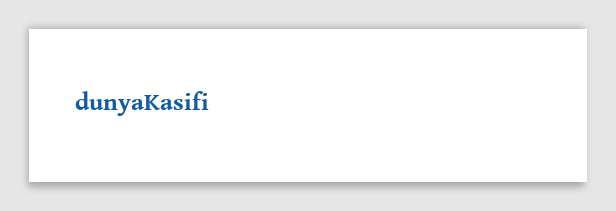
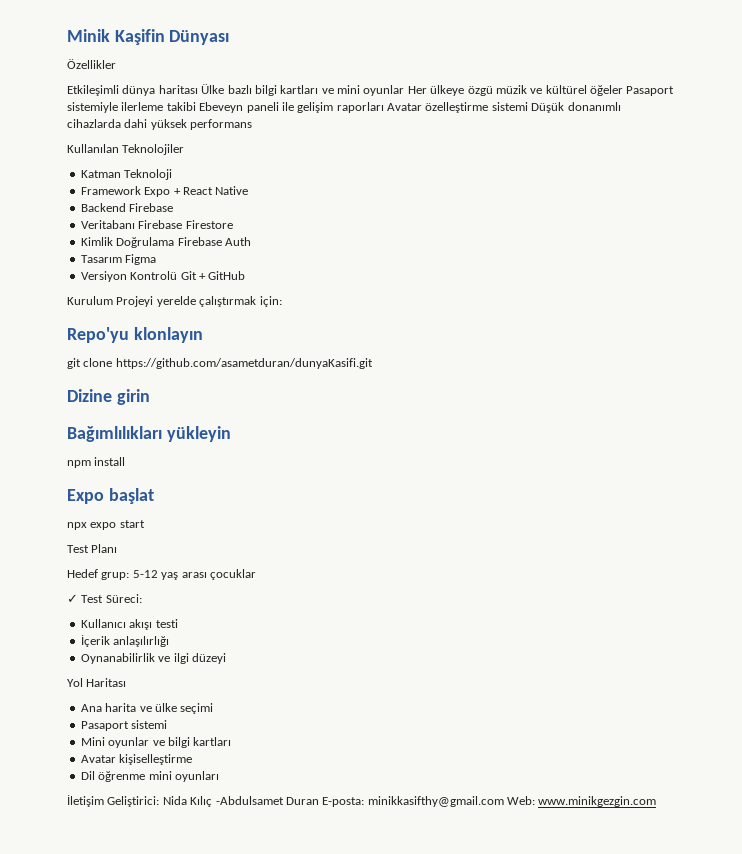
[75,91,209,116] dunyaKasifi -> [67,29,230,45] [67,59,116,69] [67,84,675,96] [67,102,621,113] [67,119,253,130] [67,144,185,155] [80,169,173,180] [80,186,249,197] [80,203,174,212] [80,220,233,229] [80,237,251,248] [80,254,157,265] [80,271,246,282] [67,296,282,307] [67,327,203,343] [67,358,373,369] [67,389,150,405] [67,426,231,442] [67,457,126,468] [67,488,154,504] [67,520,145,530] [67,544,118,553] [67,569,256,580] [67,594,142,603] [80,619,178,630] [80,635,170,647] [80,653,226,664] [67,678,127,687] [80,703,214,714] [80,720,168,731] [80,737,232,748] [80,754,193,765] [80,771,219,782] [67,795,657,807] Minik Kaşifin Dünyası // Özellikler // Etkileşimli dünya haritası Ülke bazlı bilgi kartları ve mini oyunlar Her ülkeye özgü müzik ve kültürel öğeler Pasaport sistemiyle ilerleme takibi Ebeveyn paneli ile gelişim raporları Avatar özelleştirme sistemi Düşük donanımlı cihazlarda dahi yüksek performans // Kullanılan Teknolojiler // Katman Teknoloji // Framework Expo + React Native // Backend Firebase // Veritabanı Firebase Firestore // Kimlik Doğrulama Firebase Auth // Tasarım Figma // Versiyon Kontrolü Git + GitHub // Kurulum Projeyi yerelde çalıştırmak için: // Repo'yu klonlayın // git clone https://github.com/asametduran/dunyaKasifi.git // Dizine girin // Bağımlılıkları yükleyin // npm install // Expo başlat // npx expo start // Test Planı // Hedef grup: 5-12 yaş arası çocuklar // ✓ Test Süreci: // Kullanıcı akışı testi // İçerik anlaşılırlığı // Oynanabilirlik ve ilgi düzeyi // Yol Haritası // Ana harita ve ülke seçimi // Pasaport sistemi // Mini oyunlar ve bilgi kartları // Avatar kişiselleştirme // Dil öğrenme mini oyunları // İletişim Geliştirici: Nida Kılıç -Abdulsamet Duran E-posta: minikkasifthy@gmail.com Web: www.minikgezgin.com

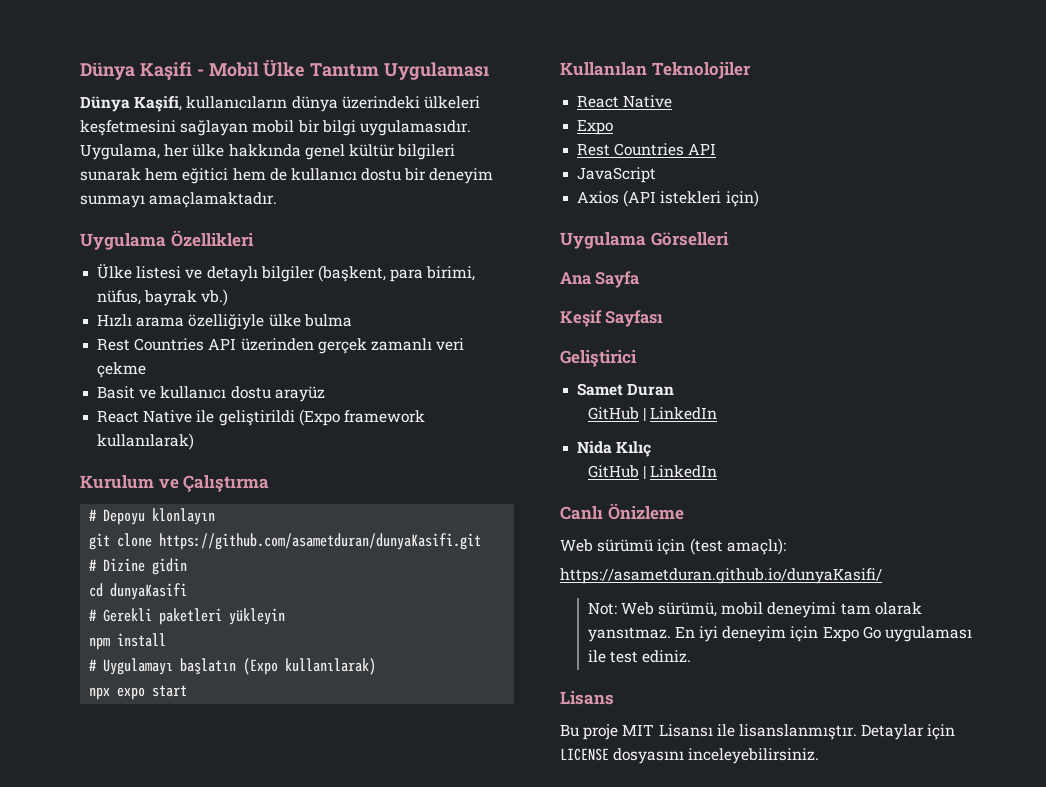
[67,29,230,45] [67,59,116,69] [67,84,675,96] [67,102,621,113] [67,119,253,130] [67,144,185,155] [80,169,173,180] [80,186,249,197] [80,203,174,212] [80,220,233,229] [80,237,251,248] [80,254,157,265] [80,271,246,282] [67,296,282,307] [67,327,203,343] [67,358,373,369] [67,389,150,405] [67,426,231,442] [67,457,126,468] [67,488,154,504] [67,520,145,530] [67,544,118,553] [67,569,256,580] [67,594,142,603] [80,619,178,630] [80,635,170,647] [80,653,226,664] [67,678,127,687] [80,703,214,714] [80,720,168,731] [80,737,232,748] [80,754,193,765] [80,771,219,782] [67,795,657,807] Minik Kaşifin Dünyası // Özellikler // Etkileşimli dünya haritası Ülke bazlı bilgi kartları ve mini oyunlar Her ülkeye özgü müzik ve kültürel öğeler Pasaport sistemiyle ilerleme takibi Ebeveyn paneli ile gelişim raporları Avatar özelleştirme sistemi Düşük donanımlı cihazlarda dahi yüksek performans // Kullanılan Teknolojiler // Katman Teknoloji // Framework Expo + React Native // Backend Firebase // Veritabanı Firebase Firestore // Kimlik Doğrulama Firebase Auth // Tasarım Figma // Versiyon Kontrolü Git + GitHub // Kurulum Projeyi yerelde çalıştırmak için: // Repo'yu klonlayın // git clone https://github.com/asametduran/dunyaKasifi.git // Dizine girin // Bağımlılıkları yükleyin // npm install // Expo başlat // npx expo start // Test Planı // Hedef grup: 5-12 yaş arası çocuklar // ✓ Test Süreci: // Kullanıcı akışı testi // İçerik anlaşılırlığı // Oynanabilirlik ve ilgi düzeyi // Yol Haritası // Ana harita ve ülke seçimi // Pasaport sistemi // Mini oyunlar ve bilgi kartları // Avatar kişiselleştirme // Dil öğrenme mini oyunları // İletişim Geliştirici: Nida Kılıç -Abdulsamet Duran E-posta: minikkasifthy@gmail.com Web: www.minikgezgin.com -> [80,60,490,81] [80,96,480,112] [80,120,471,136] [80,144,456,160] [80,168,494,184] [80,192,278,208] [80,231,254,250] [97,264,476,282] [97,289,229,306] [97,314,352,330] [97,338,465,354] [97,362,147,378] [97,386,325,402] [97,409,425,426] [97,433,195,450] [80,475,270,492] [89,508,216,525] [89,533,482,550] [89,558,188,575] [89,583,188,600] [89,608,286,625] [89,633,167,650] [89,658,377,675] [89,685,188,700] [560,62,751,79] [577,95,673,108] [577,119,614,135] [577,143,717,156] [577,167,657,183] [577,190,759,207] [560,232,729,249] [560,271,640,288] [560,310,664,327] [560,350,637,367] [577,383,675,396] [587,407,718,422] [577,441,652,457] [587,465,718,480] [560,504,684,520] [560,538,786,555] [560,568,882,584] [587,602,922,618] [587,626,972,642] [587,650,692,663] [560,691,614,705] [560,724,956,740] [560,748,820,764] Dünya Kaşifi - Mobil Ülke Tanıtım Uygulaması // Dünya Kaşifi, kullanıcıların dünya üzerindeki ülkeleri keşfetmesini sağlayan mobil bir bilgi uygulamasıdır. Uygulama, her ülke hakkında genel kültür bilgileri sunarak hem eğitici hem de kullanıcı dostu bir deneyim sunmayı amaçlamaktadır. // Uygulama Özellikleri // Ülke listesi ve detaylı bilgiler (başkent, para birimi, nüfus, bayrak vb.) // Hızlı arama özelliğiyle ülke bulma // Rest Countries API üzerinden gerçek zamanlı veri çekme // Basit ve kullanıcı dostu arayüz // React Native ile geliştirildi (Expo framework kullanılarak) // Kurulum ve Çalıştırma // # Depoyu klonlayın // git clone https://github.com/asametduran/dunyaKasifi.git // # Dizine gidin // cd dunyaKasifi // # Gerekli paketleri yükleyin // npm install // # Uygulamayı başlatın (Expo kullanılarak) // npx expo start // Kullanılan Teknolojiler // React Native // Expo // Rest Countries API // JavaScript // Axios (API istekleri için) // Uygulama Görselleri // Ana Sayfa // Keşif Sayfası // Geliştirici // Samet Duran // GitHub | LinkedIn // Nida Kılıç // GitHub | LinkedIn // Canlı Önizleme // Web sürümü için (test amaçlı): // https://asametduran.github.io/dunyaKasifi/ // Not: Web sürümü, mobil deneyimi tam olarak yansıtmaz. En iyi deneyim için Expo Go uygulaması ile test ediniz. // Lisans // Bu proje MIT Lisansı ile lisanslanmıştır. Detaylar için LICENSE dosyasını inceleyebilirsiniz.

